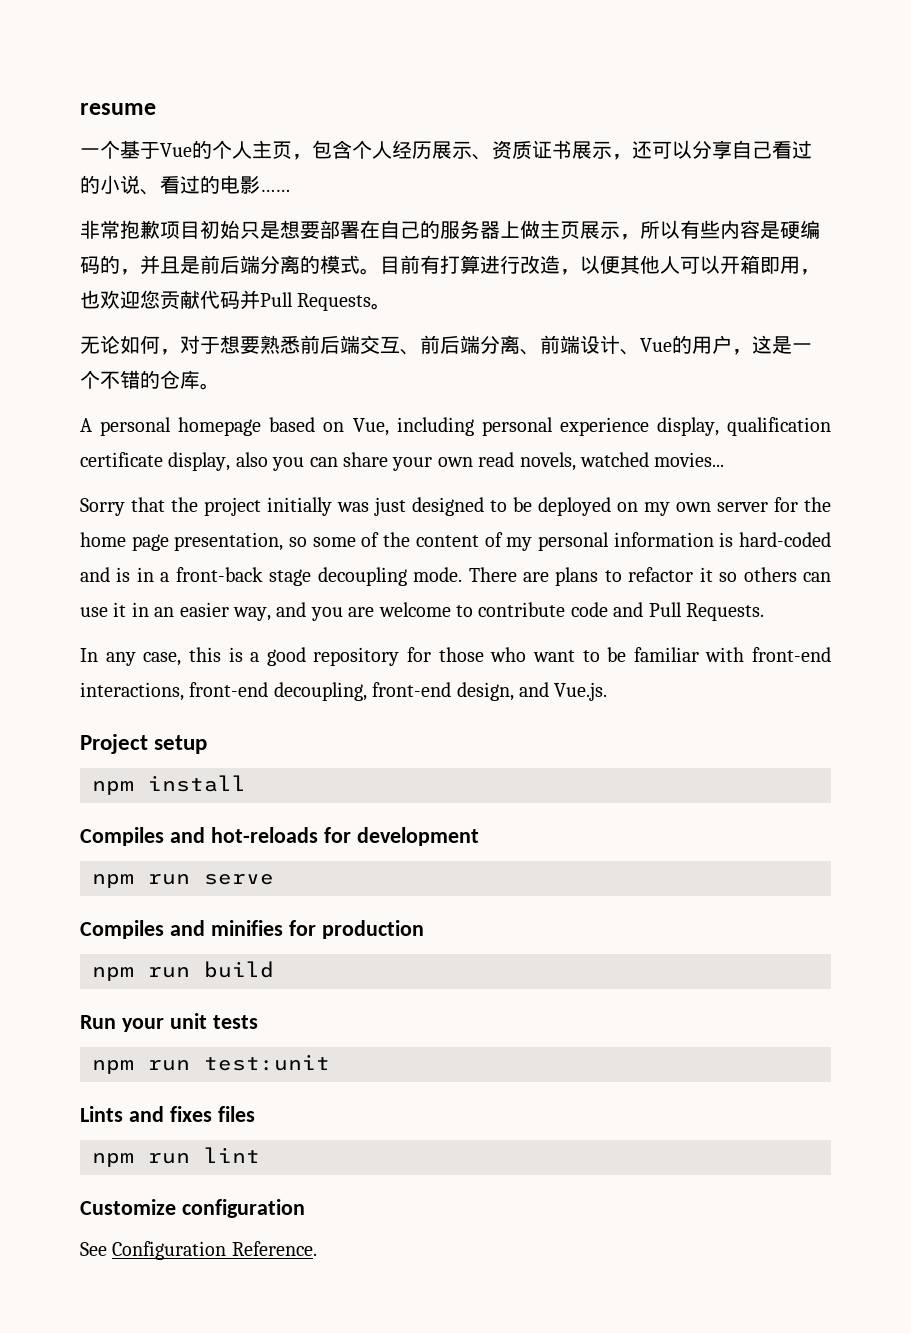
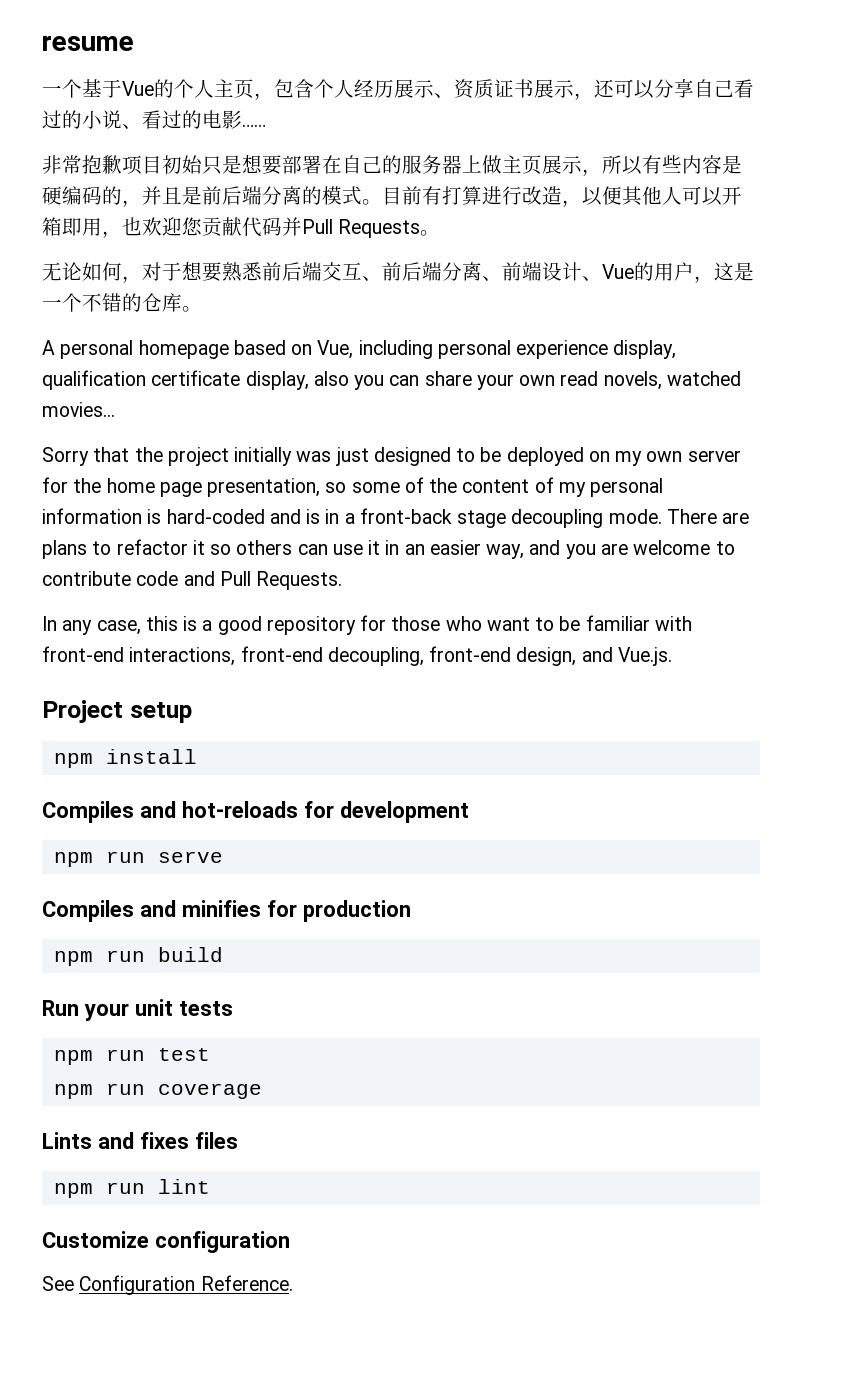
[204,1054,330,1071] test:unit -> [157,1048,210,1061] [53,1083,262,1099] test // npm run coverage

